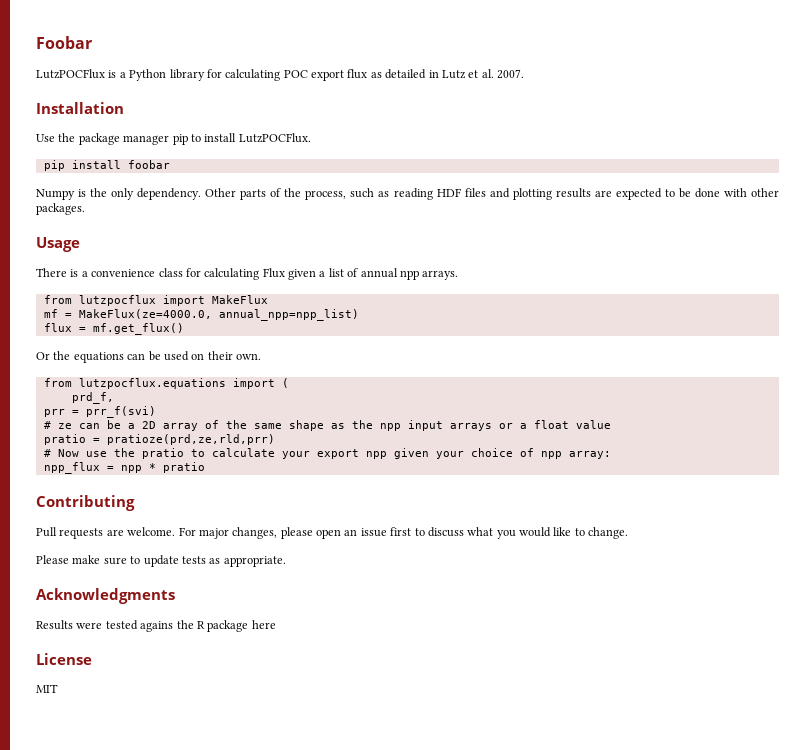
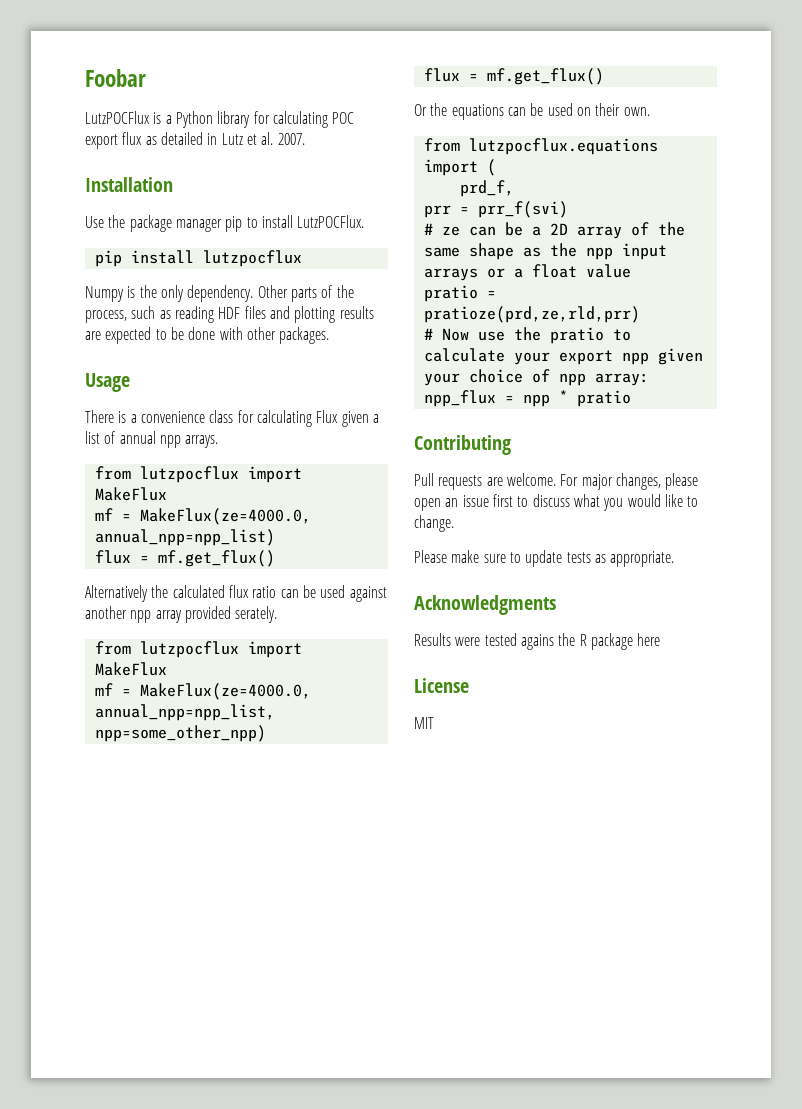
[127,160,170,169] foobar -> [202,250,302,267] lutzpocflux
(184, 329) none -> [85,585,387,602] [85,606,278,623] [94,641,302,658] [94,662,167,676] [94,683,311,700] [94,704,275,721] [94,725,266,742] [423,68,604,85] // Alternatively the calculated flux ratio can be used against another npp array provided serately. // from lutzpocflux import MakeFlux // mf = MakeFlux(ze=4000.0, annual_npp=npp_list, npp=some_other_npp) // flux = mf.get_flux()

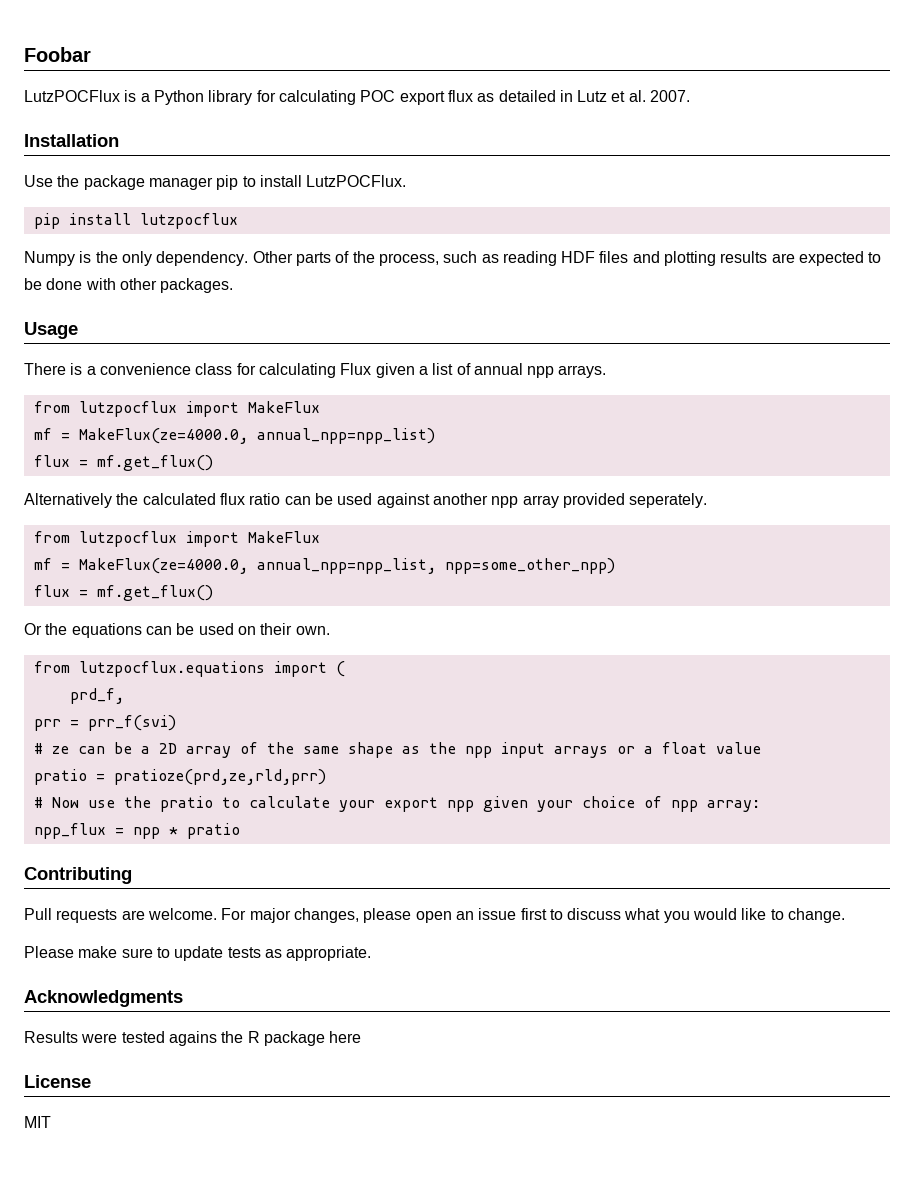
[235,606,278,623] serately. -> [629,493,708,508] seperately.

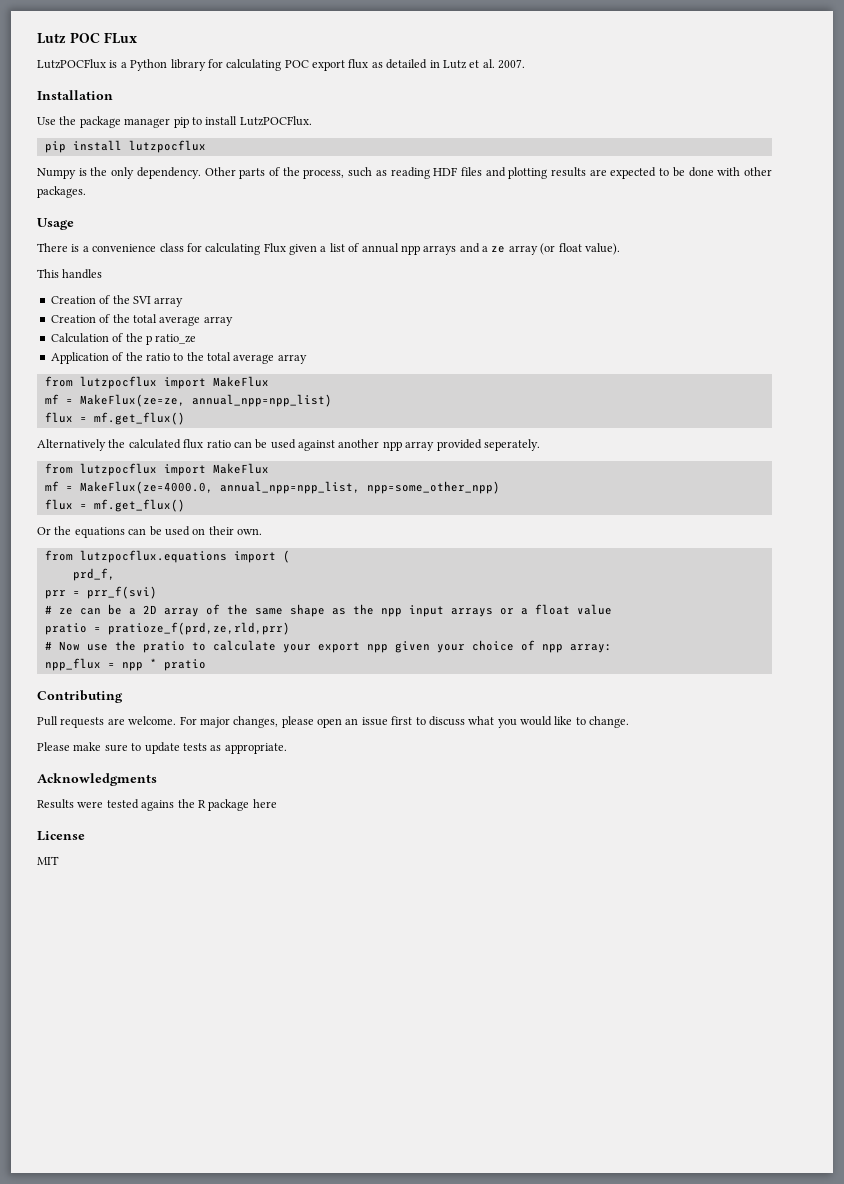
[24,47,91,62] Foobar -> [37,32,137,44] Lutz POC FLux
[558,365,607,378] [33,401,320,417] [33,428,248,444] arrays. // from lutzpocflux import MakeFlux // mf = MakeFlux(ze=4000.0, -> [423,243,620,255] [37,269,103,279] [50,295,184,307] [50,314,233,326] [50,333,197,345] [50,352,307,364] [44,376,269,389] [44,394,185,407] arrays and a ze array (or float value). // This handles // Creation of the SVI array // Creation of the total average array // Calculation of the p ratio_ze // Application of the ratio to the total average array // from lutzpocflux import MakeFlux // mf = MakeFlux(ze=ze,
[113,769,326,785] pratioze(prd,ze,rld,prr) -> [107,622,290,635] pratioze_f(prd,ze,rld,prr)

